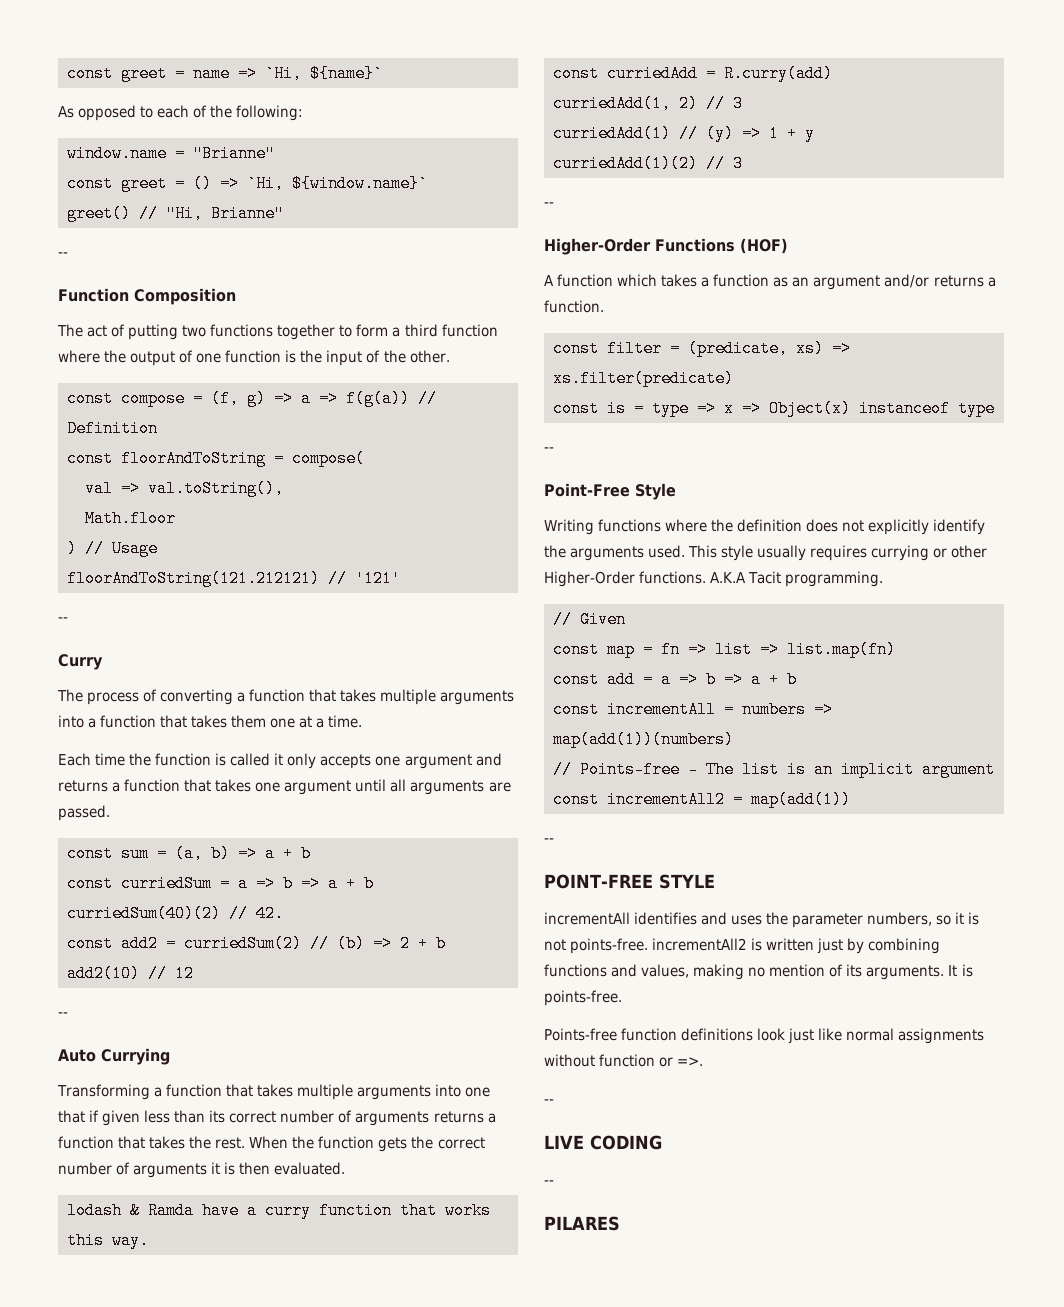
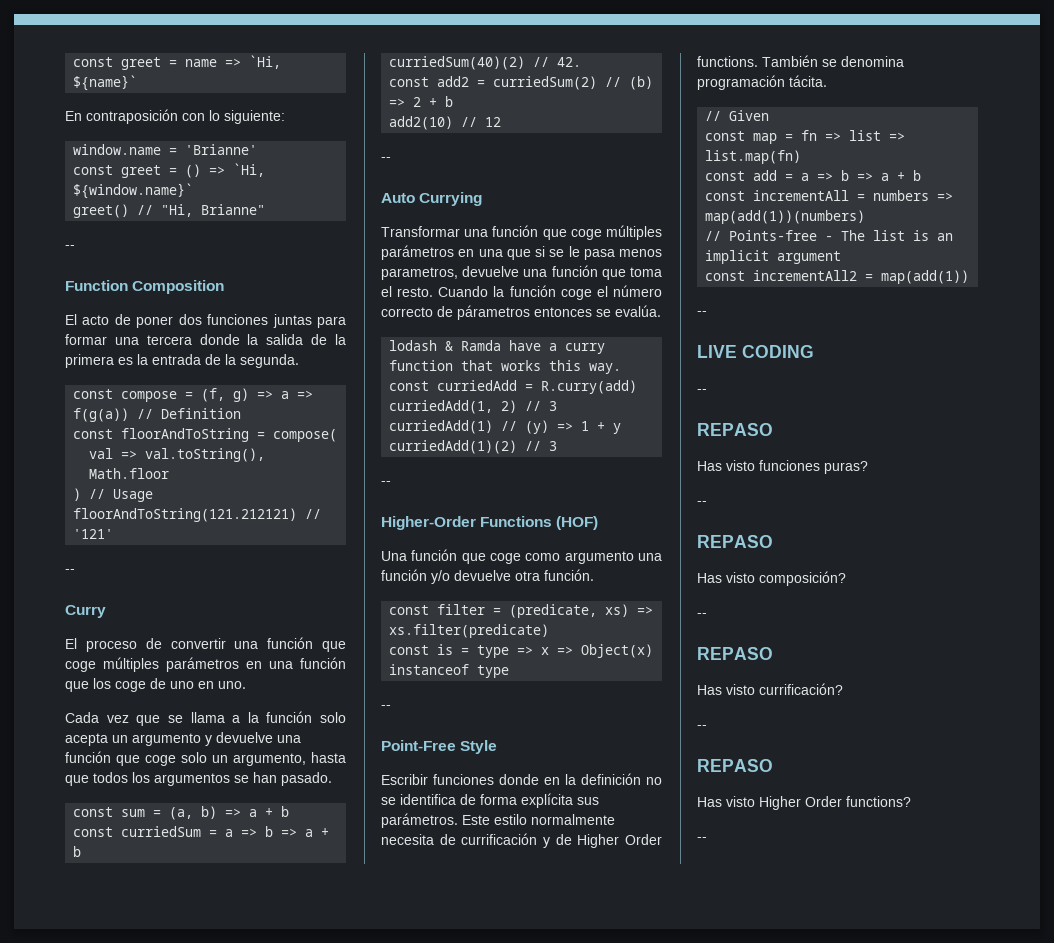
[58,105,304,121] As opposed to each of the following: -> [65,109,285,124] En contraposición con lo siguiente:
[193,145,275,162] "Brianne" -> [185,144,258,155] 'Brianne'
[57,324,498,340] [58,350,450,366] The act of putting two functions together to form a third function where the output of one function is the input of the other. -> [65,314,346,328] [65,334,346,345] [65,354,299,368] El acto de poner dos funciones juntas para formar una tercera donde la salida de la primera es la entrada de la segunda.
[57,689,515,705] [58,715,363,728] [58,753,502,769] [58,779,511,795] [58,805,110,821] The process of converting a function that takes multiple arguments into a function that takes them one at a time. // Each time the function is called it only accepts one argument and returns a function that takes one argument until all arguments are passed. -> [65,637,346,652] [65,657,346,672] [65,678,246,692] [65,711,346,726] [65,732,301,746] [65,751,346,766] [65,772,332,786] El proceso de convertir una función que coge múltiples parámetros en una función que los coge de uno en uno. // Cada vez que se llama a la función solo acepta un argumento y devuelve una función que coge solo un argumento, hasta que todos los argumentos se han pasado.
[57,1084,491,1100] [58,1110,496,1126] [58,1136,485,1152] [58,1162,346,1178] Transforming a function that takes multiple arguments into one that if given less than its correct number of arguments returns a function that takes the rest. When the function gets the correct number of arguments it is then evaluated. -> [381,225,662,240] [381,245,662,260] [381,265,662,280] [381,285,662,300] [381,305,661,320] Transformar una función que coge múltiples parámetros en una que si se le pasa menos parametros, devuelve una función que toma el resto. Cuando la función coge el número correcto de párametros entonces se evalúa.
[544,274,996,290] [544,300,604,313] A function which takes a function as an argument and/or returns a function. -> [381,549,662,564] [381,569,594,584] Una función que coge como argumento una función y/o devuelve otra función.
[544,519,986,535] [544,545,988,561] [544,571,884,587] Writing functions where the definition does not explicitly identify the arguments used. This style usually requires currying or other Higher-Order functions. A.K.A Tacit programming. -> [381,773,662,785] [381,793,599,808] [381,813,615,828] [381,833,662,848] [697,55,904,67] [697,75,827,90] Escribir funciones donde en la definición no se identifica de forma explícita sus parámetros. Este estilo normalmente necesita de currificación y de Higher Order functions. También se denomina programación tácita.
[544,874,715,889] [544,912,980,928] [544,938,941,954] [544,964,973,980] [544,990,622,1006] [544,1028,985,1044] [544,1054,704,1067] [544,1099,554,1104] [544,1135,662,1150] [544,1180,554,1185] [544,1216,620,1231] POINT-FREE STYLE // incrementAll identifies and uses the parameter numbers, so it is not points-free. incrementAll2 is written just by combining functions and values, making no mention of its arguments. It is points-free. // Points-free function definitions look just like normal assignments without function or =>. // -- // LIVE CODING // -- // PILARES -> [697,345,814,358] [697,389,707,393] [697,423,773,436] [697,460,868,474] [697,501,707,505] [697,535,773,548] [697,571,846,586] [697,613,707,617] [697,647,773,660] [697,683,843,695] [697,725,707,729] [697,759,773,772] [697,796,911,810] [697,837,707,841] LIVE CODING // -- // REPASO // Has visto funciones puras? // -- // REPASO // Has visto composición? // -- // REPASO // Has visto currificación? // -- // REPASO // Has visto Higher Order functions? // --

